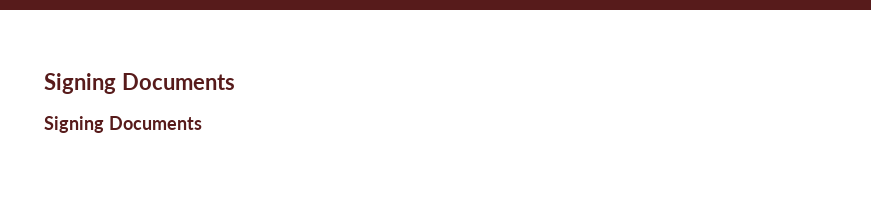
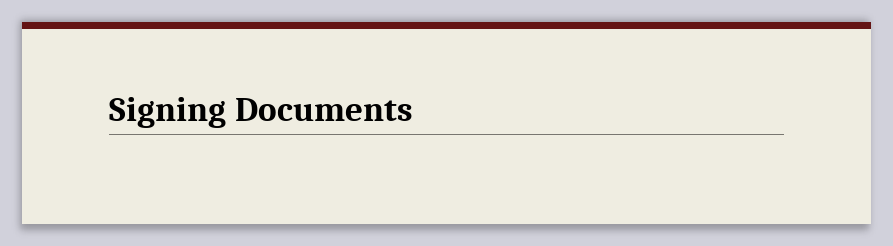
[44,73,235,94] [44,116,202,133] Signing Documents // Signing Documents -> [109,97,414,128] Signing Documents

